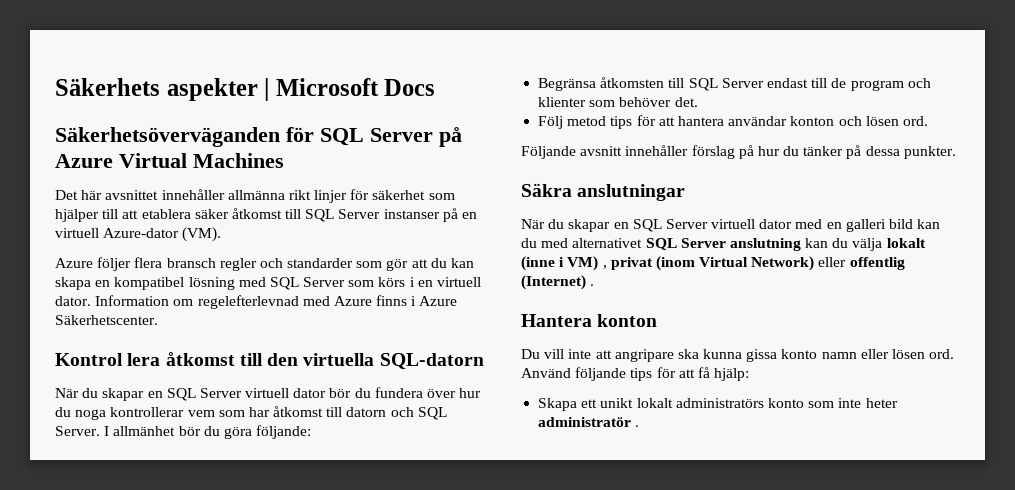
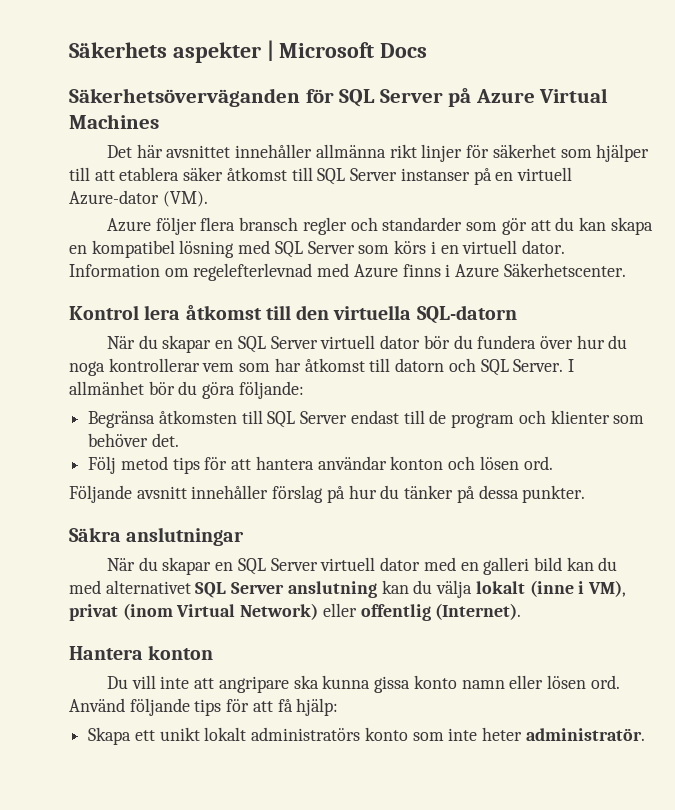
[567,256,607,271] VM) , -> [587,580,626,597] VM),
[521,275,595,290] (Internet) . -> [435,603,522,620] (Internet).
[538,417,640,427] administratör . -> [525,728,645,741] administratör.

